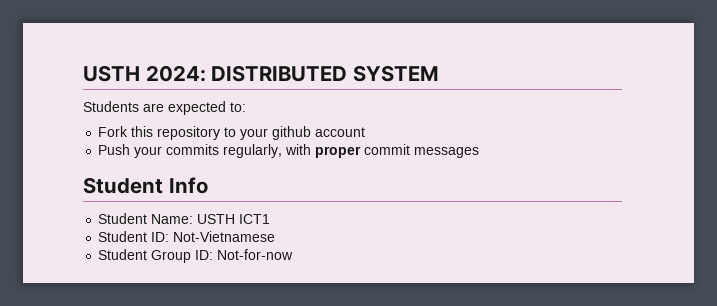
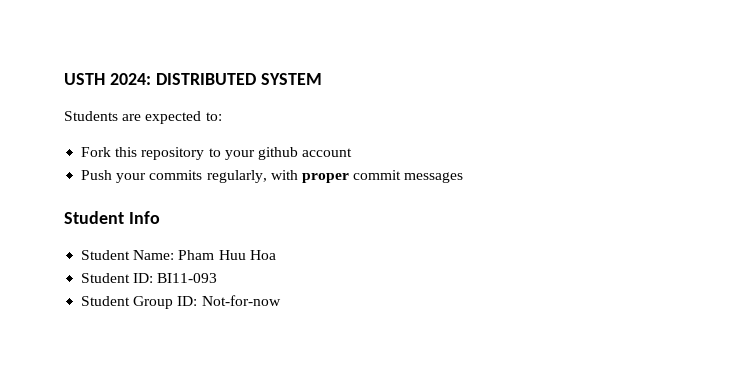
[197,214,271,224] USTH ICT1 -> [178,250,276,260] Pham Huu Hoa
[173,231,276,242] Not-Vietnamese -> [157,273,218,283] BI11-093

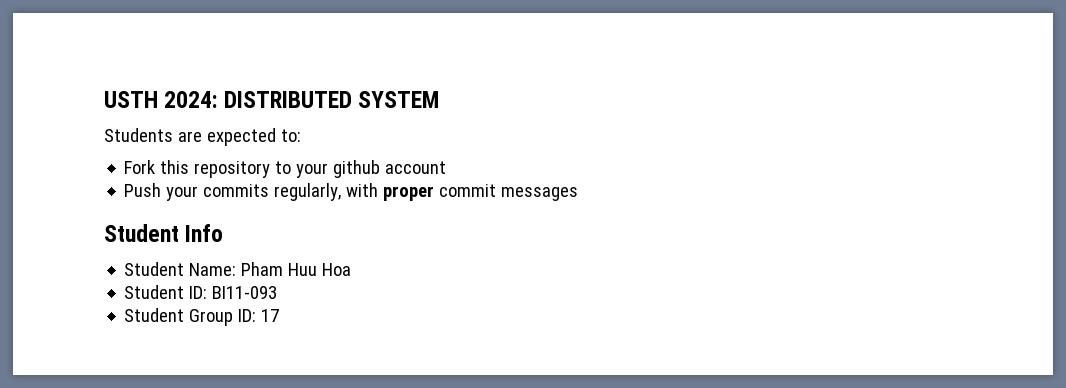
[201,295,281,306] Not-for-now -> [261,309,280,322] 17

